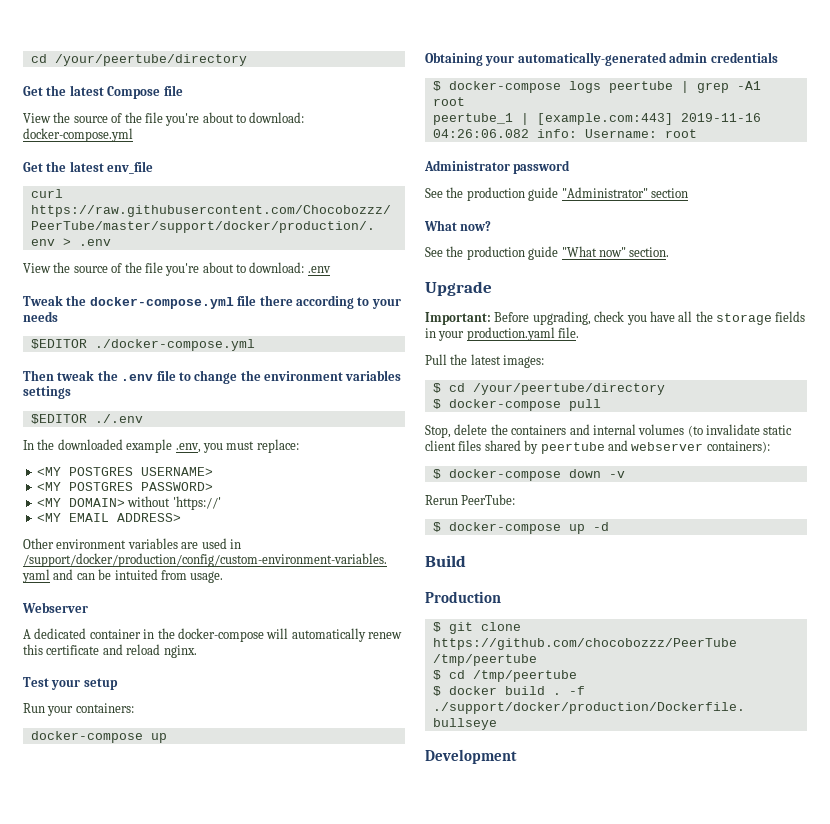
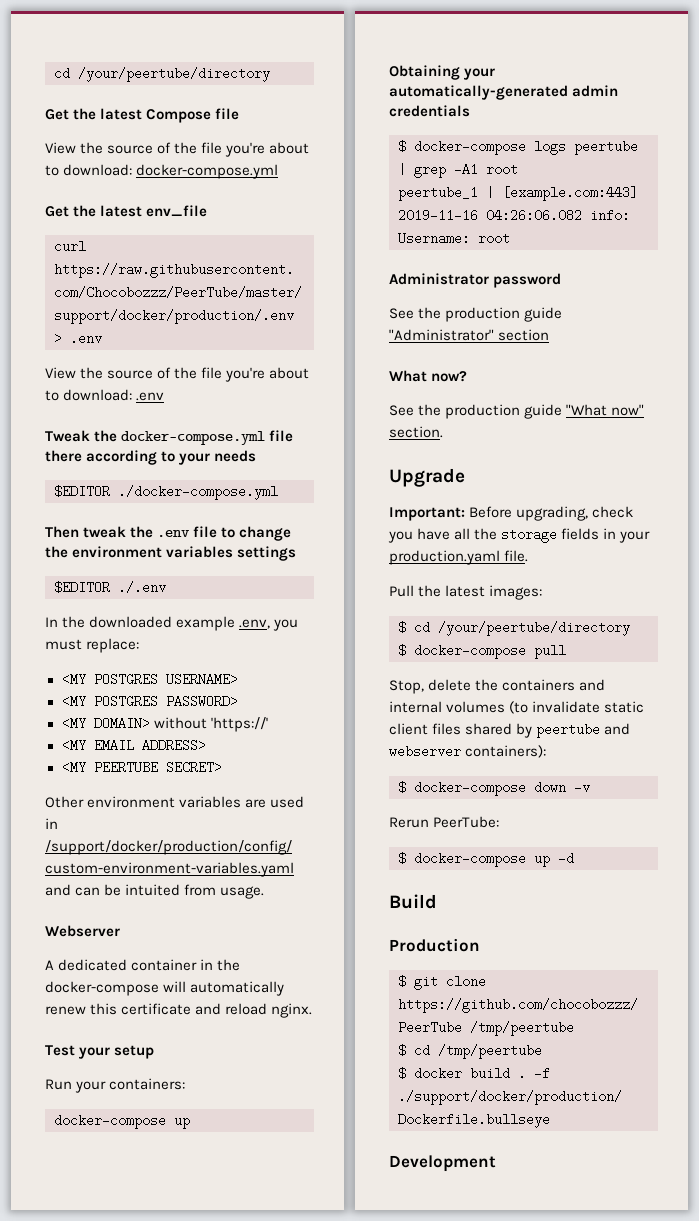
(181, 517) none -> [61,761,222,774] // <MY PEERTUBE SECRET>

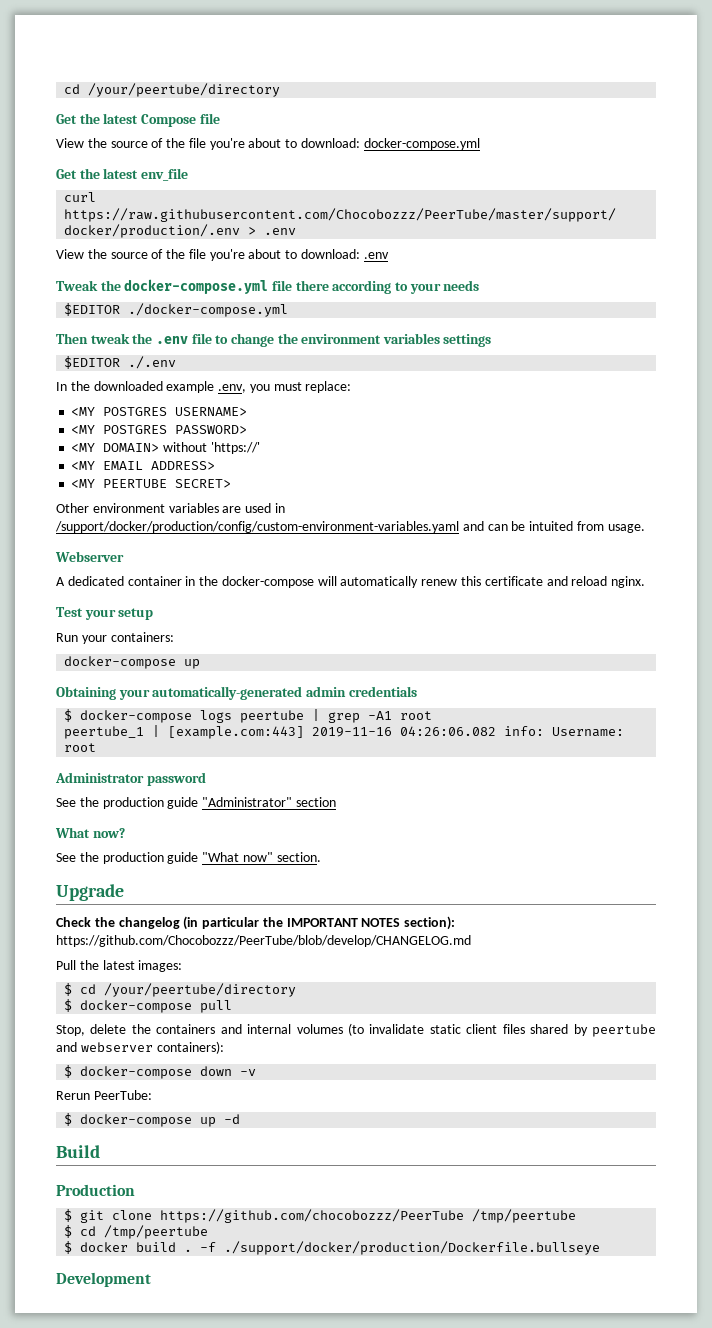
[389,506,634,521] [388,528,651,543] [389,550,529,565] Important: Before upgrading, check you have all the storage fields in your production.yaml file. -> [56,916,456,930] [56,935,471,947] Check the changelog (in particular the IMPORTANT NOTES section): https://github.com/Chocobozzz/PeerTube/blob/develop/CHANGELOG.md

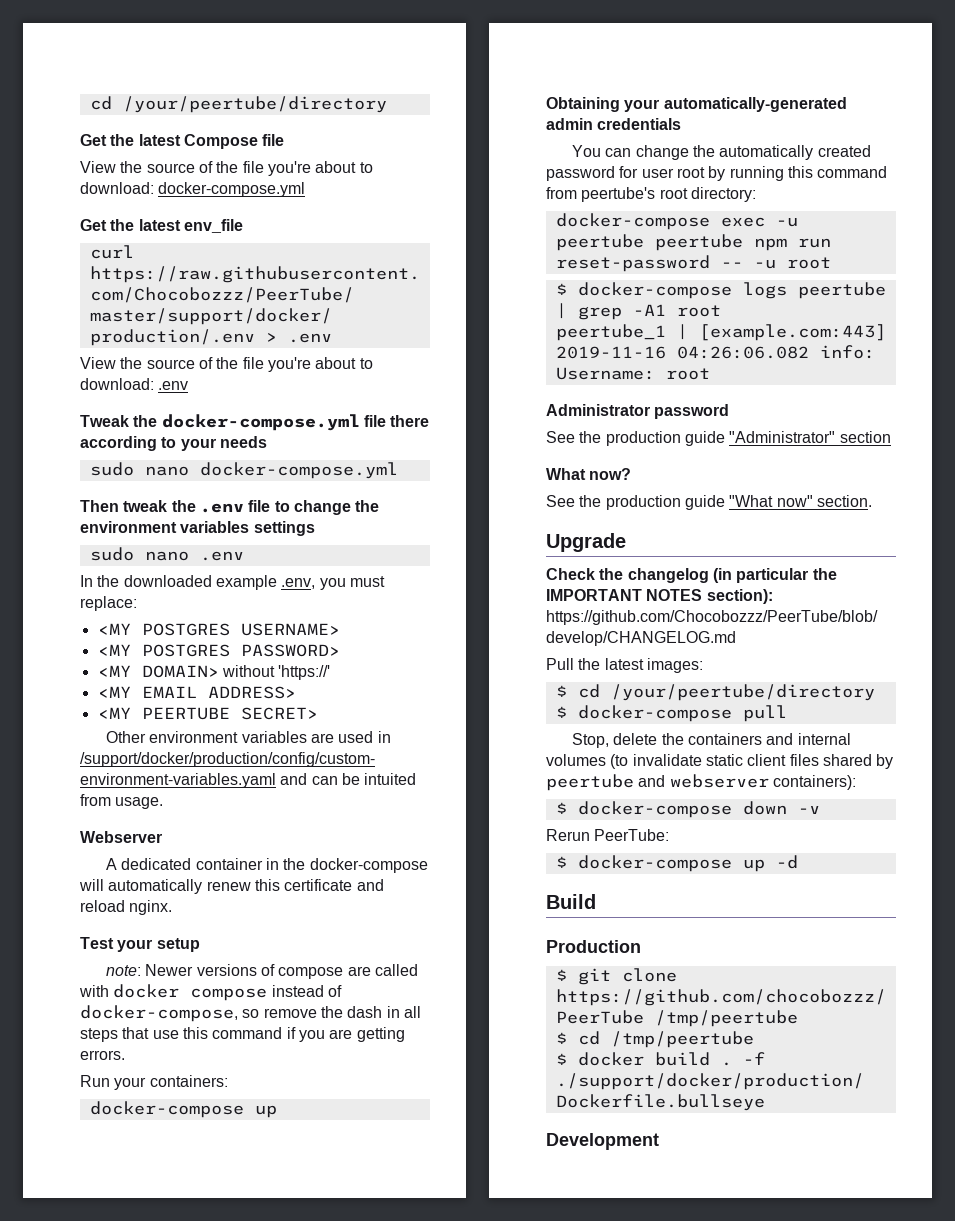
[64,303,289,317] $EDITOR ./docker-compose.yml -> [89,462,398,479] sudo nano docker-compose.yml
[64,356,177,369] $EDITOR ./.env -> [89,547,244,561] sudo nano .env
(154, 614) none -> [105,964,418,979] [79,984,342,1001] [80,1005,421,1022] [80,1027,405,1042] [80,1050,125,1060] // note: Newer versions of compose are called with docker compose instead of docker-compose, so remove the dash in all steps that use this command if you are getting errors.
(417, 691) none -> [571,145,871,160] [546,166,888,181] [546,187,756,202] [555,213,798,230] [555,234,831,251] [555,255,831,272] // You can change the automatically created password for user root by running this command from peertube's root directory: // docker-compose exec -u peertube peertube npm run reset-password -- -u root

